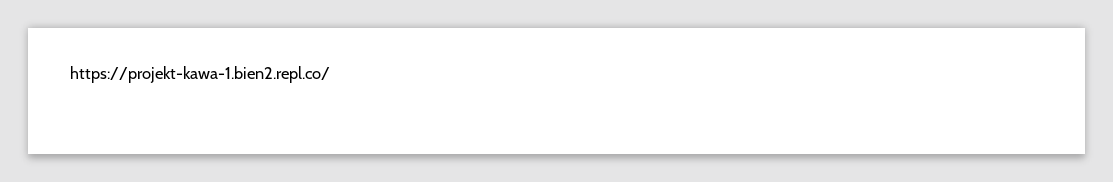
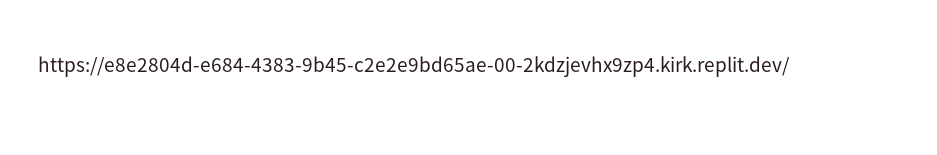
[70,66,330,83] https://projekt-kawa-1.bien2.repl.co/ -> [38,56,790,77] https://e8e2804d-e684-4383-9b45-c2e2e9bd65ae-00-2kdzjevhx9zp4.kirk.replit.dev/

